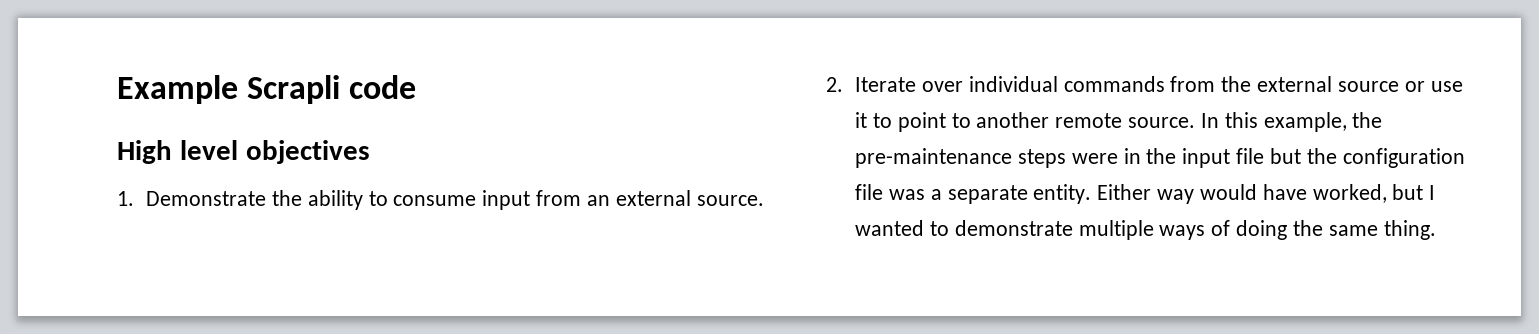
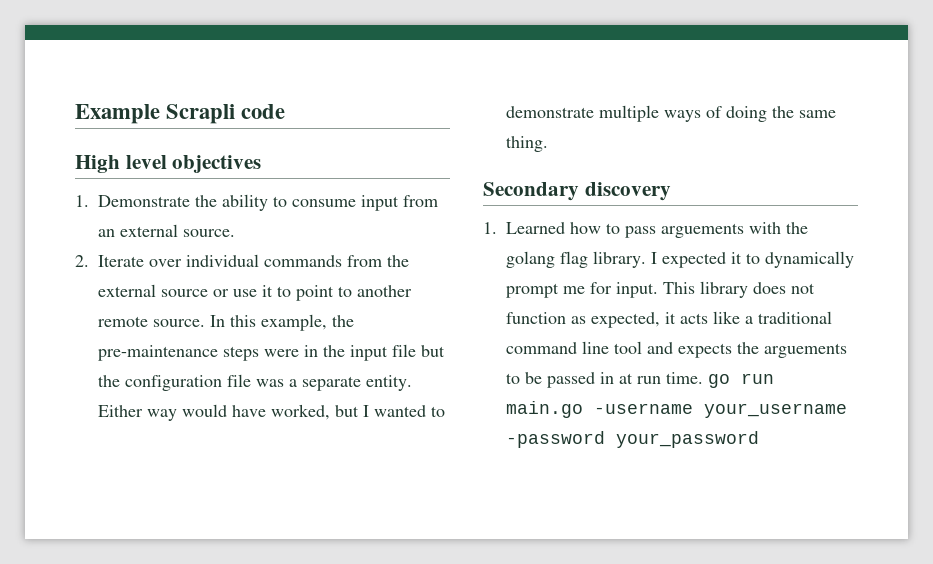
(1436, 230) none -> [483,182,671,201] [483,222,809,238] [506,251,855,268] [506,281,816,298] [506,311,833,328] [506,341,848,358] [506,372,775,388] [506,401,848,418] [506,431,760,448] // Secondary discovery // 1. Learned how to pass arguements with the golang flag library. I expected it to dynamically prompt me for input. This library does not function as expected, it acts like a traditional command line tool and expects the arguements to be passed in at run time. go run main.go -username your_username -password your_password

